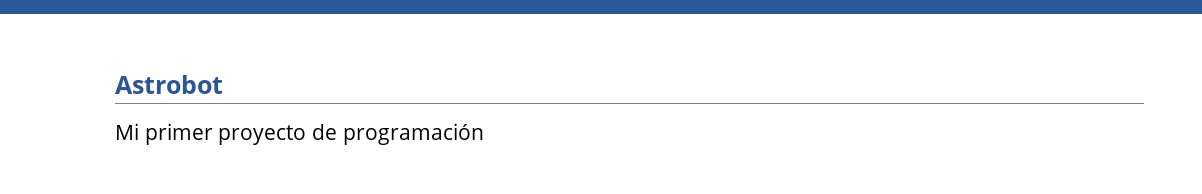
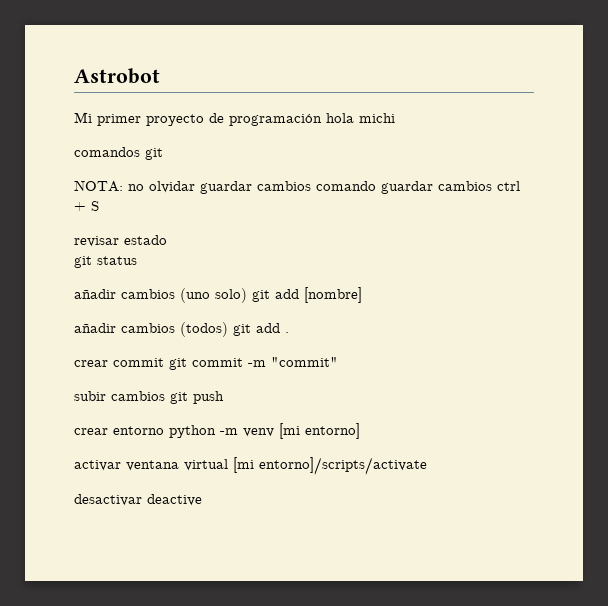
(484, 134) none -> [326,113,395,123] [74,147,163,160] [74,180,520,194] [74,201,99,211] [74,235,167,247] [74,256,137,268] [74,287,362,303] [74,322,289,337] [74,357,338,370] [74,391,224,404] [74,423,360,439] [74,457,427,475] [74,494,202,506] hola michi // comandos git // NOTA: no olvidar guardar cambios comando guardar cambios ctrl + S // revisar estado // git status // añadir cambios (uno solo) git add [nombre] // añadir cambios (todos) git add . // crear commit git commit -m "commit" // subir cambios git push // crear entorno python -m venv [mi entorno] // activar ventana virtual [mi entorno]/scripts/activate // desactivar deactive

